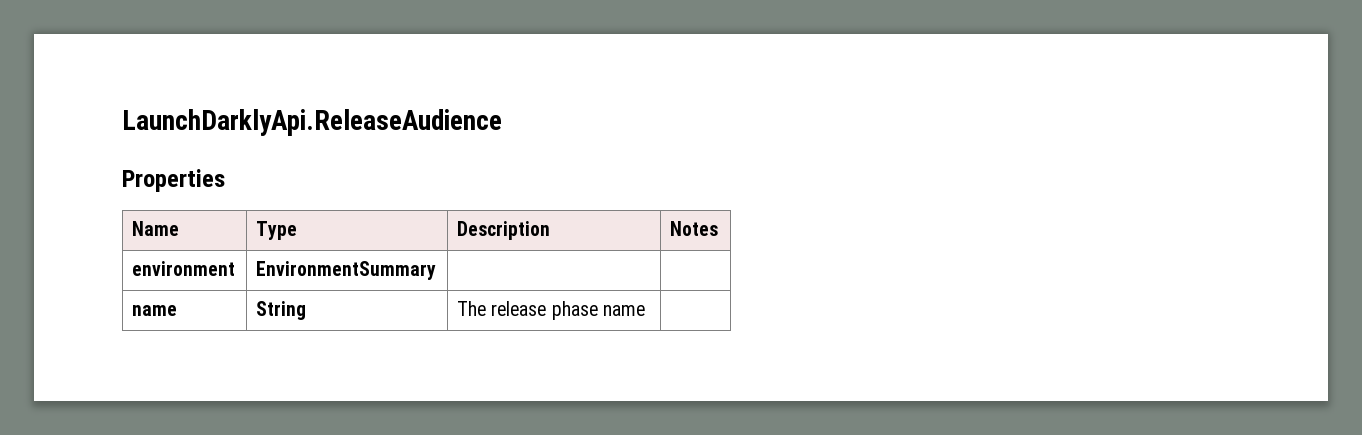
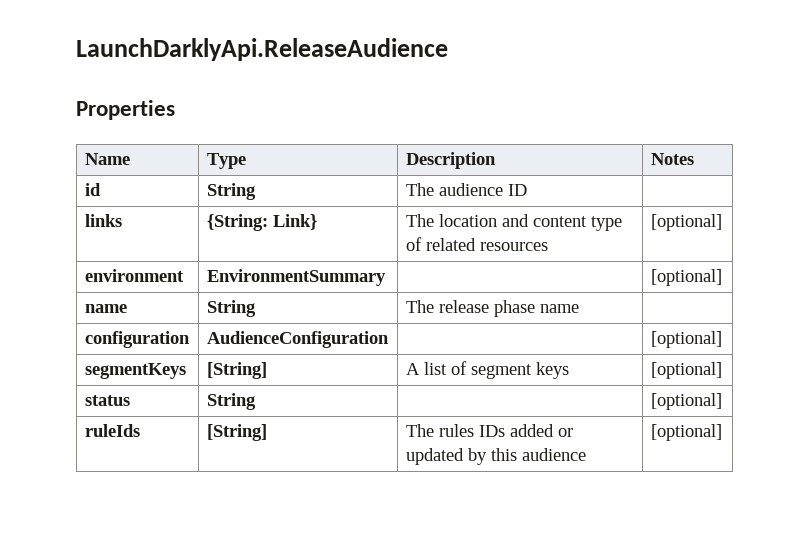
(719, 228) none -> [84,183,101,196] [206,183,256,200] [405,183,527,196] [84,214,122,227] [206,214,317,231] [405,214,622,231] [405,237,548,251] [650,214,722,231] // id | String | The audience ID | // links | {String: Link} | The location and content type of related resources | [optional]
(437, 270) none -> [650,269,722,286] [optional]
(645, 310) none -> [84,331,190,348] [206,331,389,348] [650,331,722,348] [84,363,186,379] [206,362,267,379] [405,361,569,379] [650,362,722,379] [84,395,130,406] [206,393,256,410] [650,393,722,410] [84,424,140,437] [206,424,267,441] [405,424,573,437] [405,448,586,465] [650,424,722,441] // configuration | AudienceConfiguration | | [optional] // segmentKeys | [String] | A list of segment keys | [optional] // status | String | | [optional] // ruleIds | [String] | The rules IDs added or updated by this audience | [optional]

